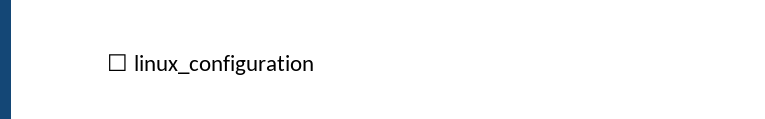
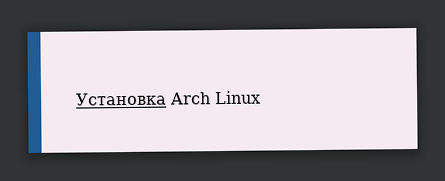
[107,54,315,75] ☐ linux_configuration -> [76,90,261,106] Установка Arch Linux

